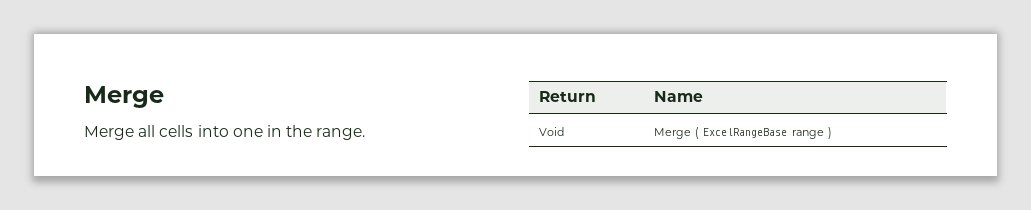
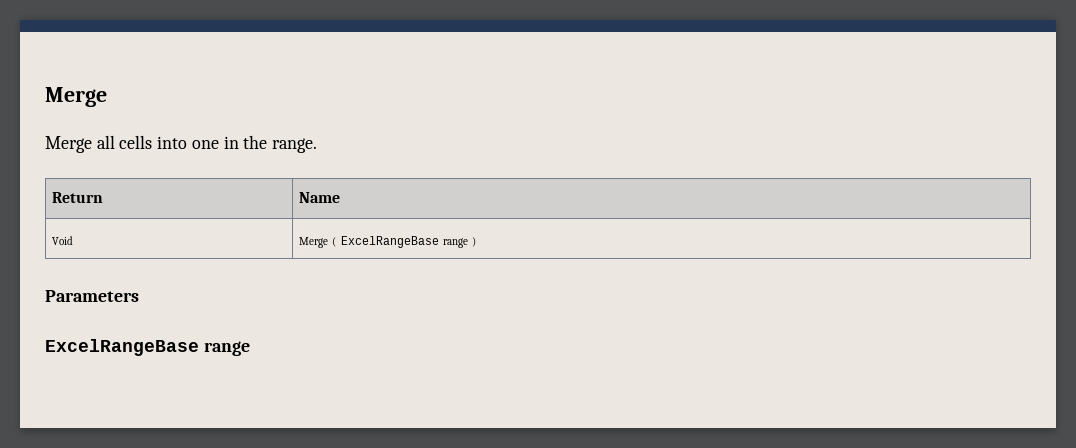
(832, 133) none -> [45,290,139,302] [45,339,250,356] // Parameters // ExcelRangeBase range

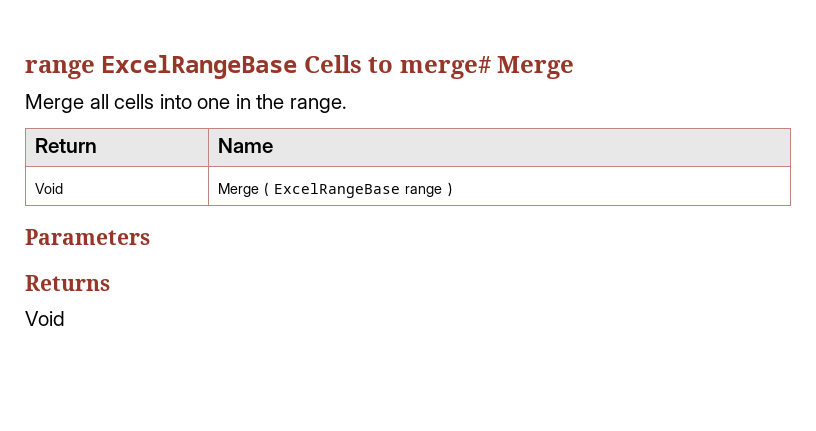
(45, 97) none -> [25,55,491,79] range ExcelRangeBase Cells to merge#
[45,339,250,356] ExcelRangeBase range -> [25,275,110,291] [25,311,65,326] Returns // Void

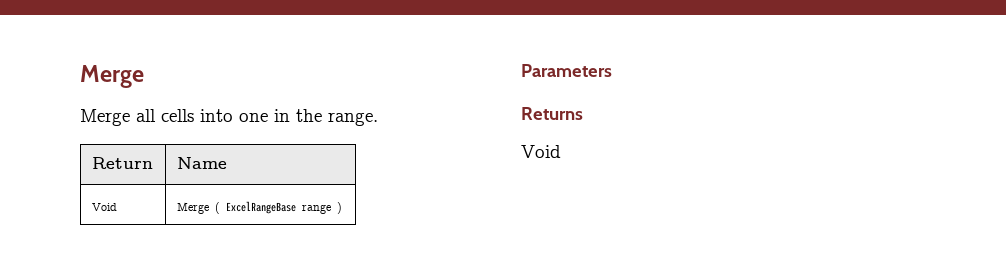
[25,55,491,79] range ExcelRangeBase Cells to merge# -> (80, 76) none

